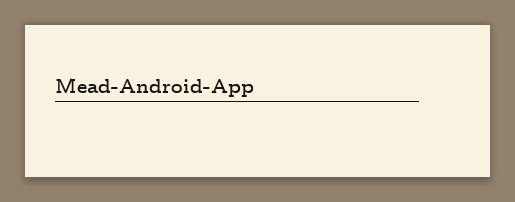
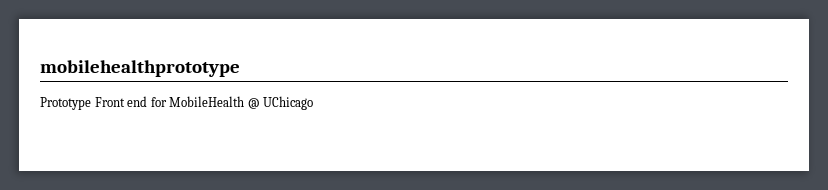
[55,77,254,97] Mead-Android-App -> [40,60,240,77] [40,96,314,110] mobilehealthprototype // Prototype Front end for MobileHealth @ UChicago

